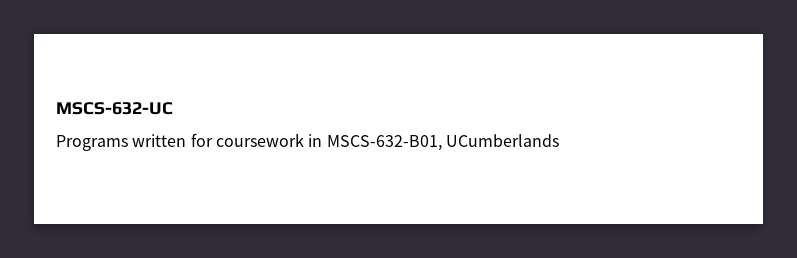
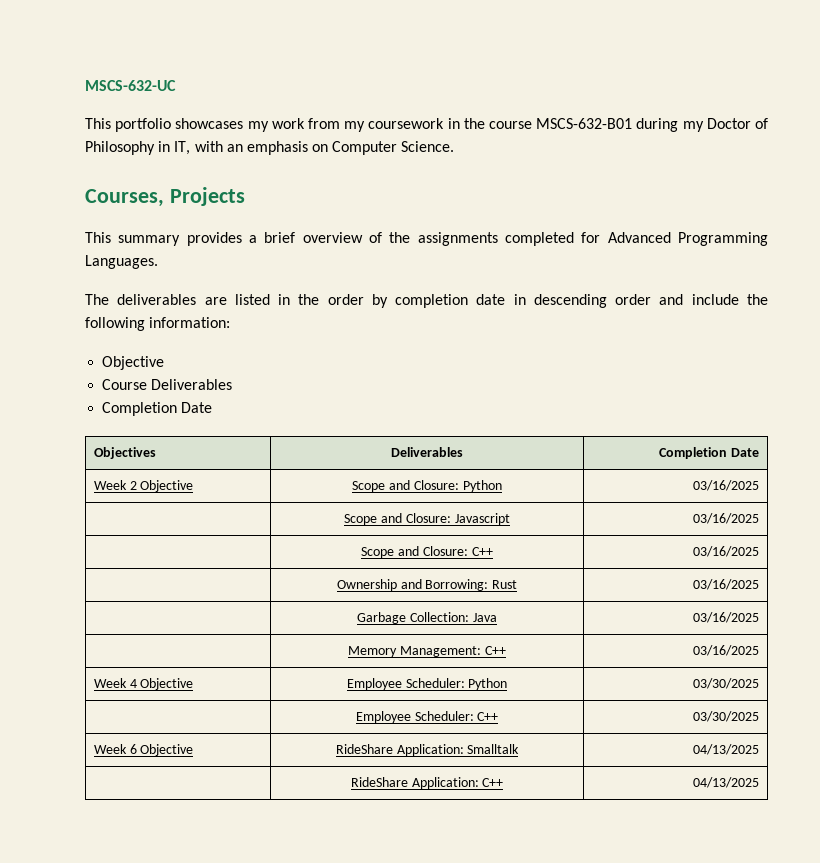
[56,133,559,151] Programs written for coursework in MSCS-632-B01, UCumberlands -> [85,118,768,132] [85,141,455,155] [85,187,245,207] [85,232,768,246] [85,255,158,269] [85,294,768,308] [85,317,231,331] [102,356,165,370] [102,379,233,390] [102,402,213,416] [93,447,156,459] [391,447,463,457] [659,447,760,459] [93,480,194,492] [352,480,502,492] [693,480,760,491] [344,513,510,525] [693,513,760,524] [361,546,493,558] [693,546,760,557] [336,579,518,591] [693,579,760,590] [357,612,497,624] [693,612,760,623] [348,646,506,657] [693,645,760,656] [93,678,194,690] [346,678,508,690] [693,678,760,689] [355,711,499,723] [693,711,760,722] [93,744,194,756] [335,744,520,756] [693,744,760,755] [350,777,504,789] [693,777,760,788] This portfolio showcases my work from my coursework in the course MSCS-632-B01 during my Doctor of Philosophy in IT, with an emphasis on Computer Science. // Courses, Projects // This summary provides a brief overview of the assignments completed for Advanced Programming Languages. // The deliverables are listed in the order by completion date in descending order and include the following information: // Objective // Course Deliverables // Completion Date // Objectives | Deliverables | Completion Date // Week 2 Objective | Scope and Closure: Python | 03/16/2025 // | Scope and Closure: Javascript | 03/16/2025 // | Scope and Closure: C++ | 03/16/2025 // | Ownership and Borrowing: Rust | 03/16/2025 // | Garbage Collection: Java | 03/16/2025 // | Memory Management: C++ | 03/16/2025 // Week 4 Objective | Employee Scheduler: Python | 03/30/2025 // | Employee Scheduler: C++ | 03/30/2025 // Week 6 Objective | RideShare Application: Smalltalk | 04/13/2025 // | RideShare Application: C++ | 04/13/2025

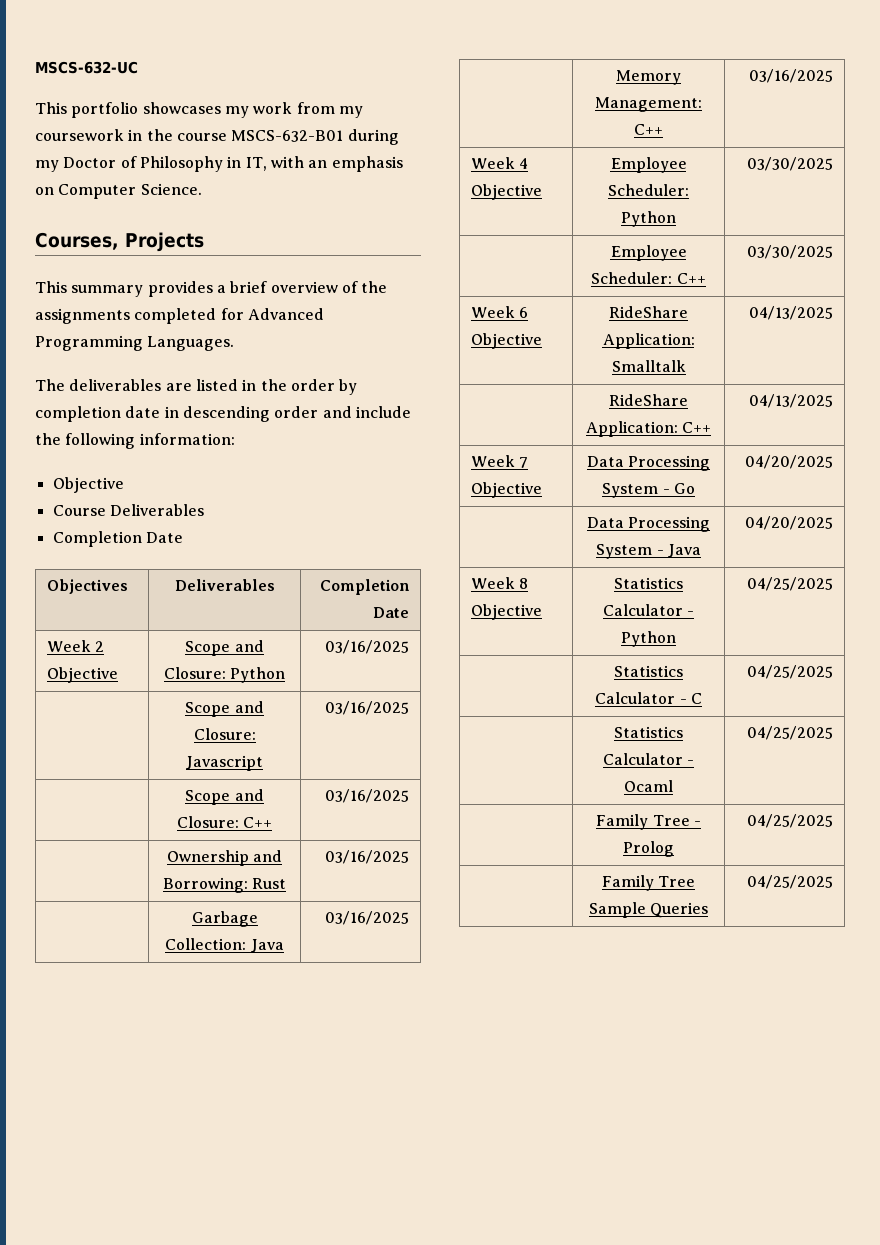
(760, 782) none -> [470,455,529,468] [470,482,542,498] [586,455,711,471] [602,483,695,498] [745,455,834,469] [586,516,711,532] [596,544,701,559] [745,516,834,530] [470,577,529,589] [470,604,542,620] [614,577,683,589] [602,604,695,616] [621,631,676,647] [747,577,834,591] [614,665,683,677] [595,692,702,704] [747,665,834,679] [614,726,683,738] [602,753,695,765] [624,780,673,792] [747,726,834,740] [596,814,701,830] [623,841,674,857] [747,814,834,828] [601,875,696,891] [588,902,709,918] [747,875,834,889] // Week 7 Objective | Data Processing System - Go | 04/20/2025 // | Data Processing System - Java | 04/20/2025 // Week 8 Objective | Statistics Calculator - Python | 04/25/2025 // | Statistics Calculator - C | 04/25/2025 // | Statistics Calculator - Ocaml | 04/25/2025 // | Family Tree - Prolog | 04/25/2025 // | Family Tree Sample Queries | 04/25/2025

